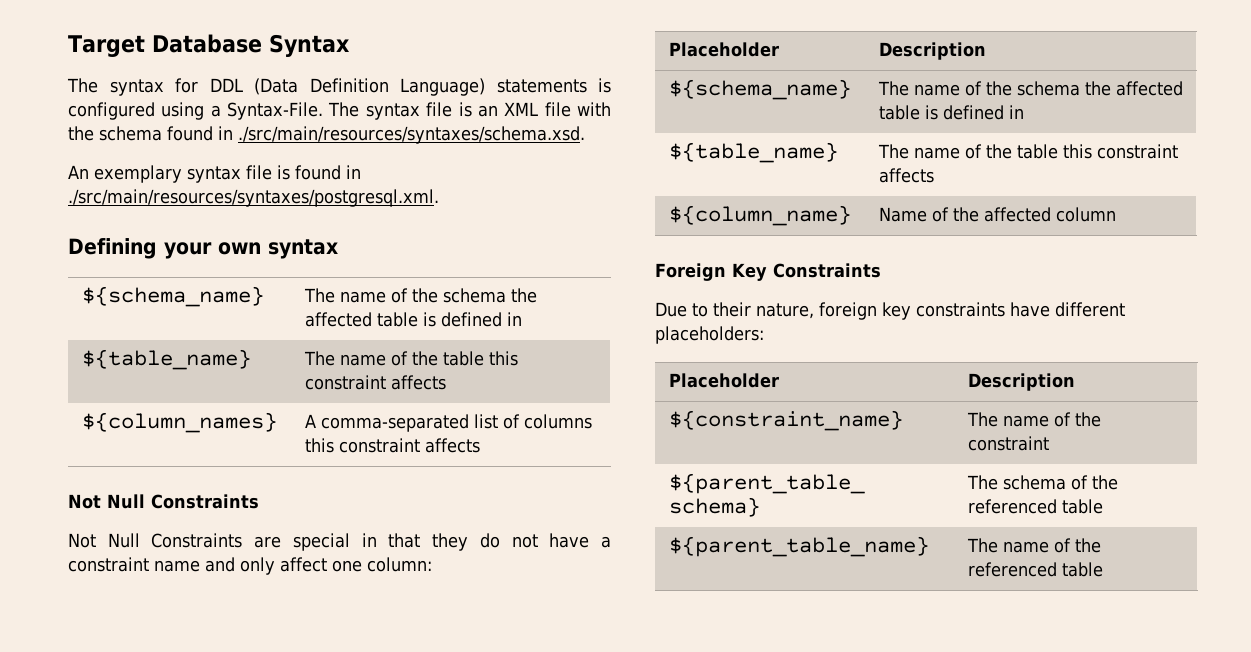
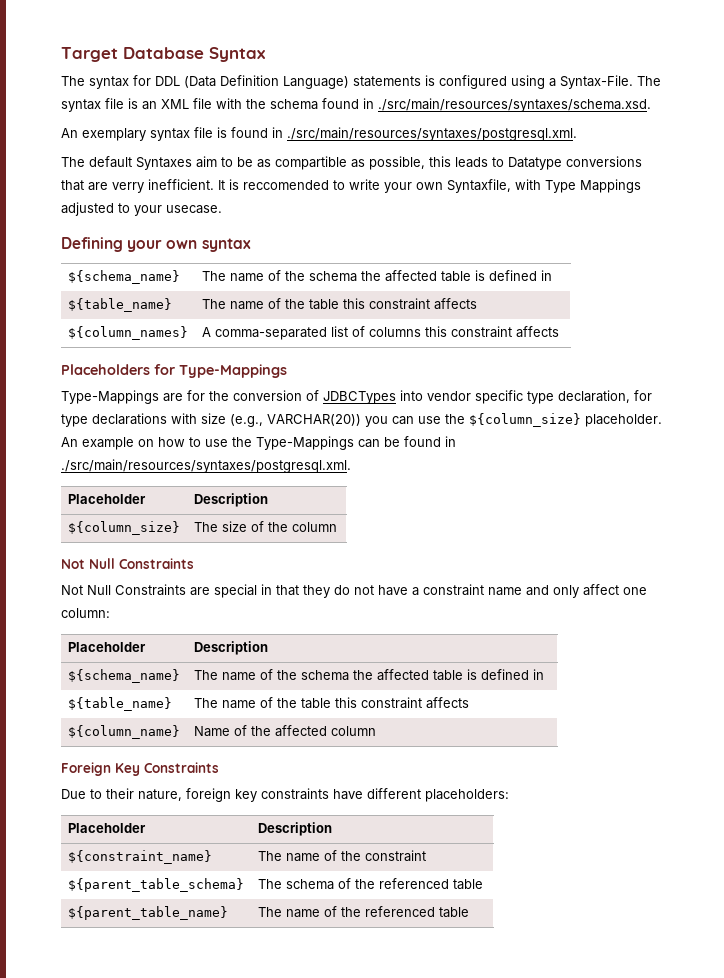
(439, 198) none -> [61,156,642,170] [61,179,641,193] [61,202,222,216] // The default Syntaxes aim to be as compartible as possible, this leads to Datatype conversions that are verry inefficient. It is reccomended to write your own Syntaxfile, with Type Mappings adjusted to your usecase.
(480, 445) none -> [61,364,287,378] [61,390,652,404] [61,413,662,427] [61,436,456,450] [61,459,351,473] [67,494,146,504] [193,493,268,507] [67,521,180,535] [193,521,337,532] // Placeholders for Type-Mappings // Type-Mappings are for the conversion of JDBCTypes into vendor specific type declaration, for type declarations with size (e.g., VARCHAR(20)) you can use the ${column_size} placeholder. An example on how to use the Type-Mappings can be found in ./src/main/resources/syntaxes/postgresql.xml. // Placeholder | Description // ${column_size} | The size of the column

